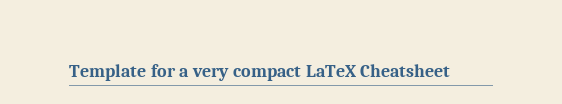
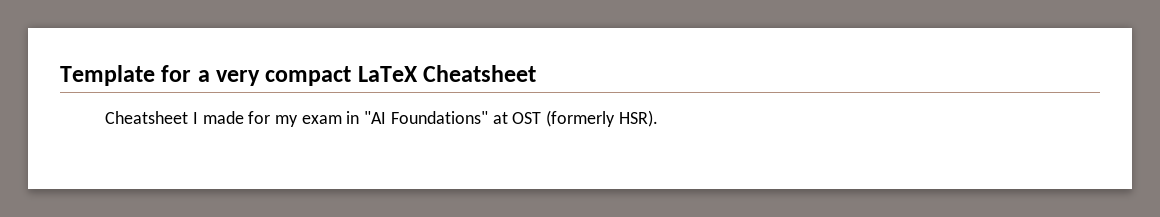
(451, 70) none -> [105,110,658,127] // Cheatsheet I made for my exam in "AI Foundations" at OST (formerly HSR).

